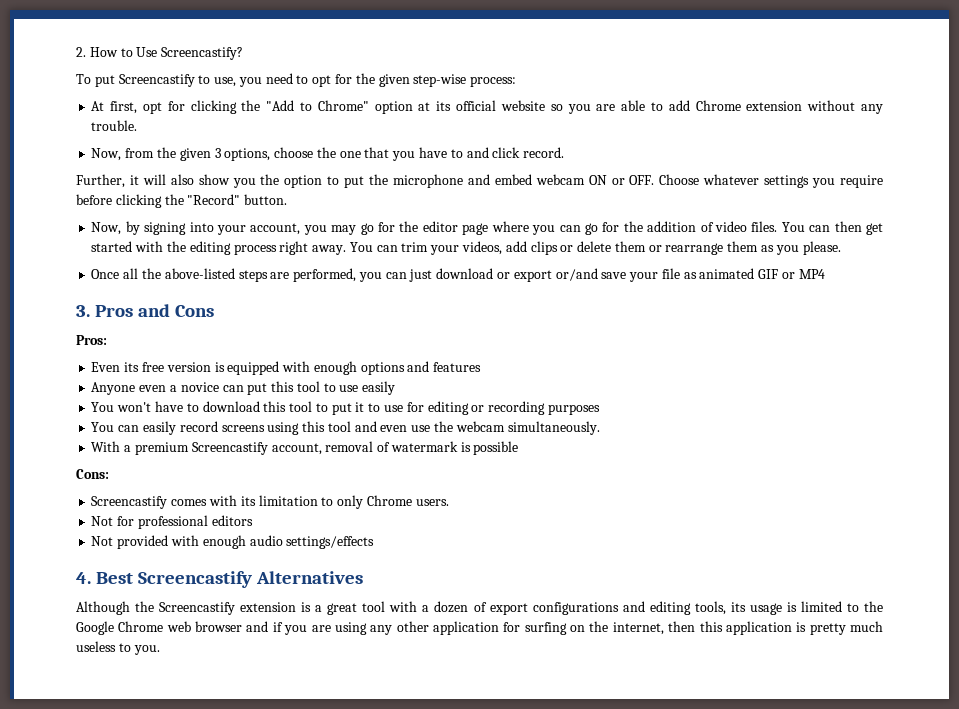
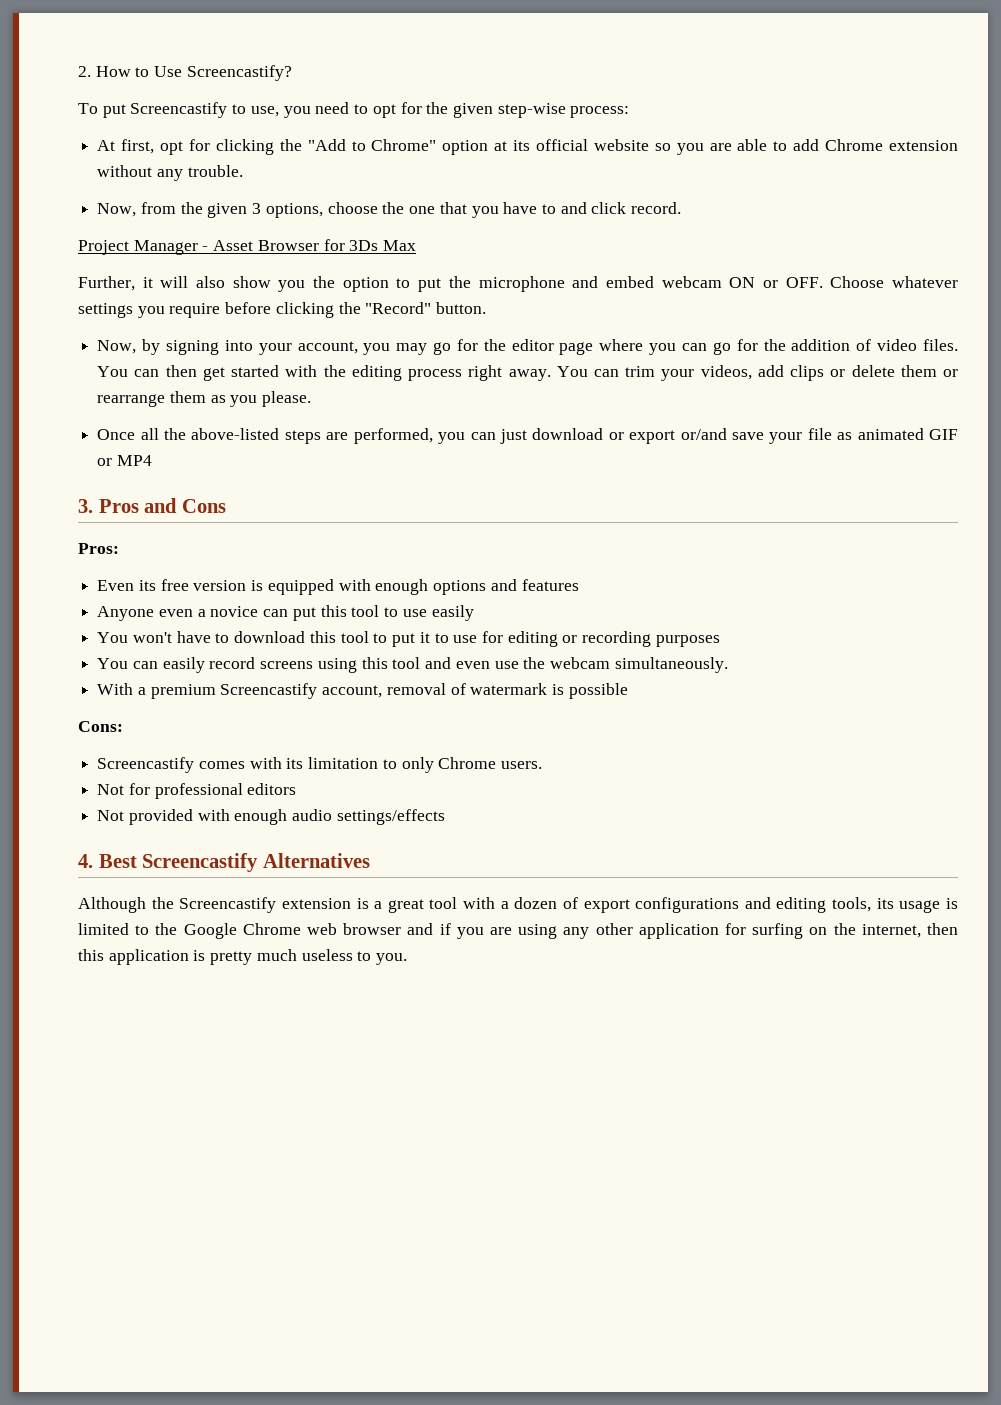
(565, 152) none -> [78,239,417,255] // Project Manager - Asset Browser for 3Ds Max

